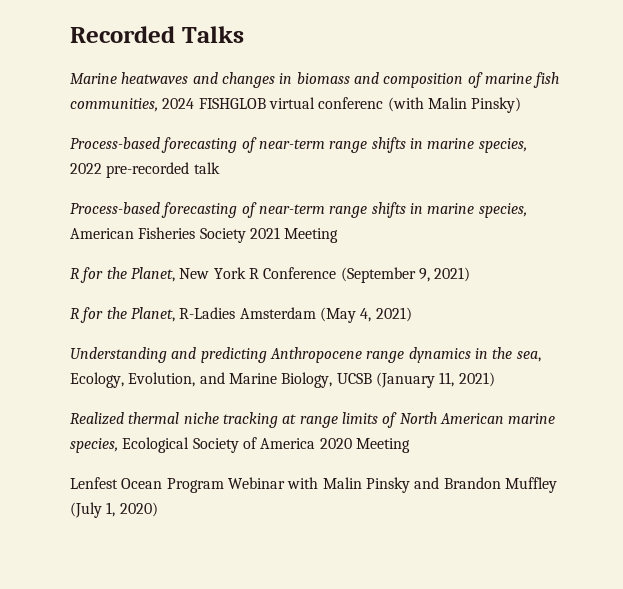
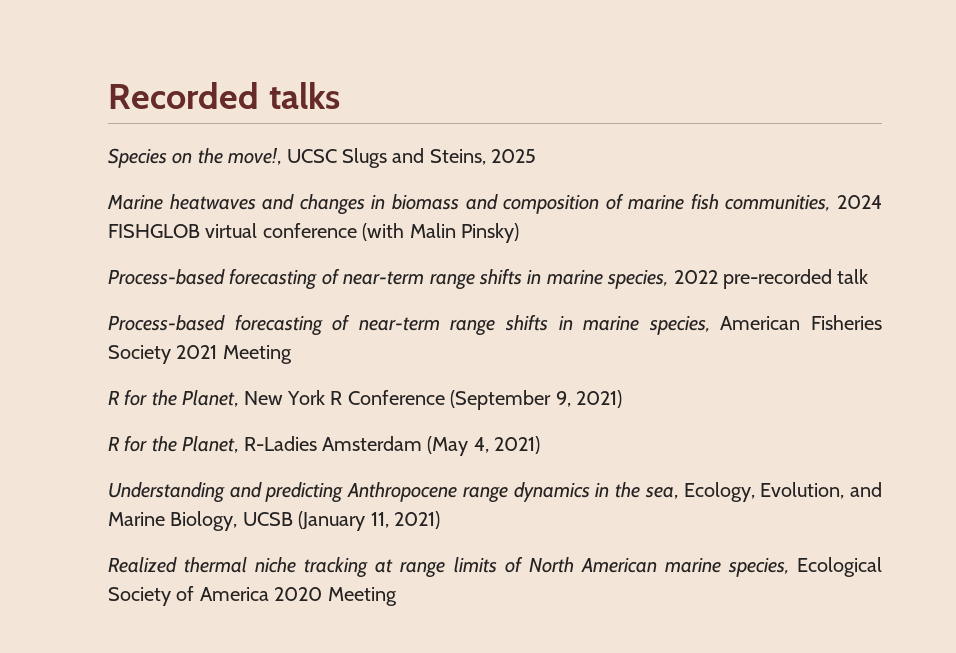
[181,26,244,43] Talks -> [268,82,340,109] [108,148,537,168] talks // Species on the move!, UCSC Slugs and Steins, 2025
[318,97,384,109] conferenc -> [262,223,357,238] conference
[70,477,557,493] [70,502,158,518] // Lenfest Ocean Program Webinar with Malin Pinsky and Brandon Muffley (July 1, 2020) -> (397, 596) none

